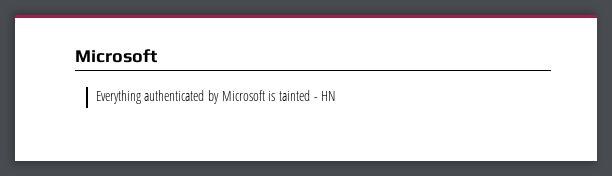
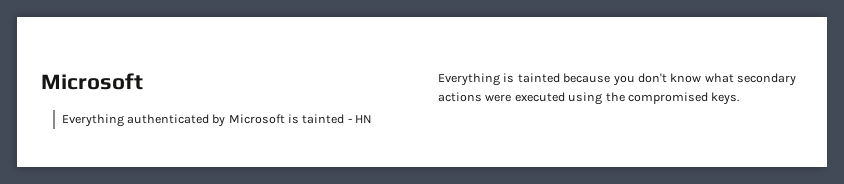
(336, 96) none -> [438,73,796,86] [438,92,740,105] // Everything is tainted because you don't know what secondary actions were executed using the compromised keys.

